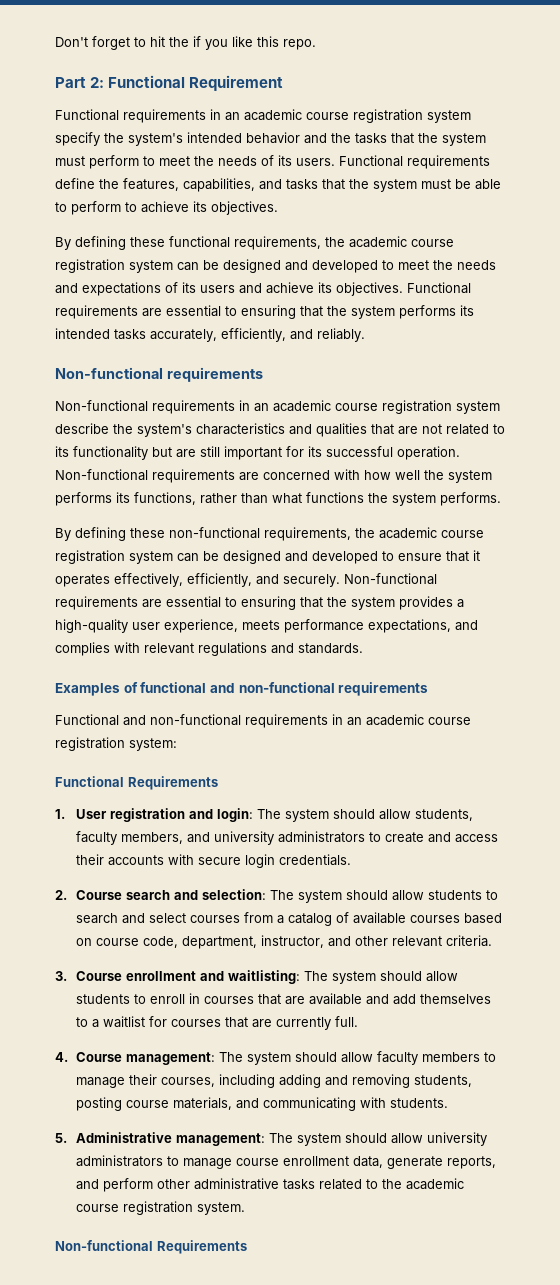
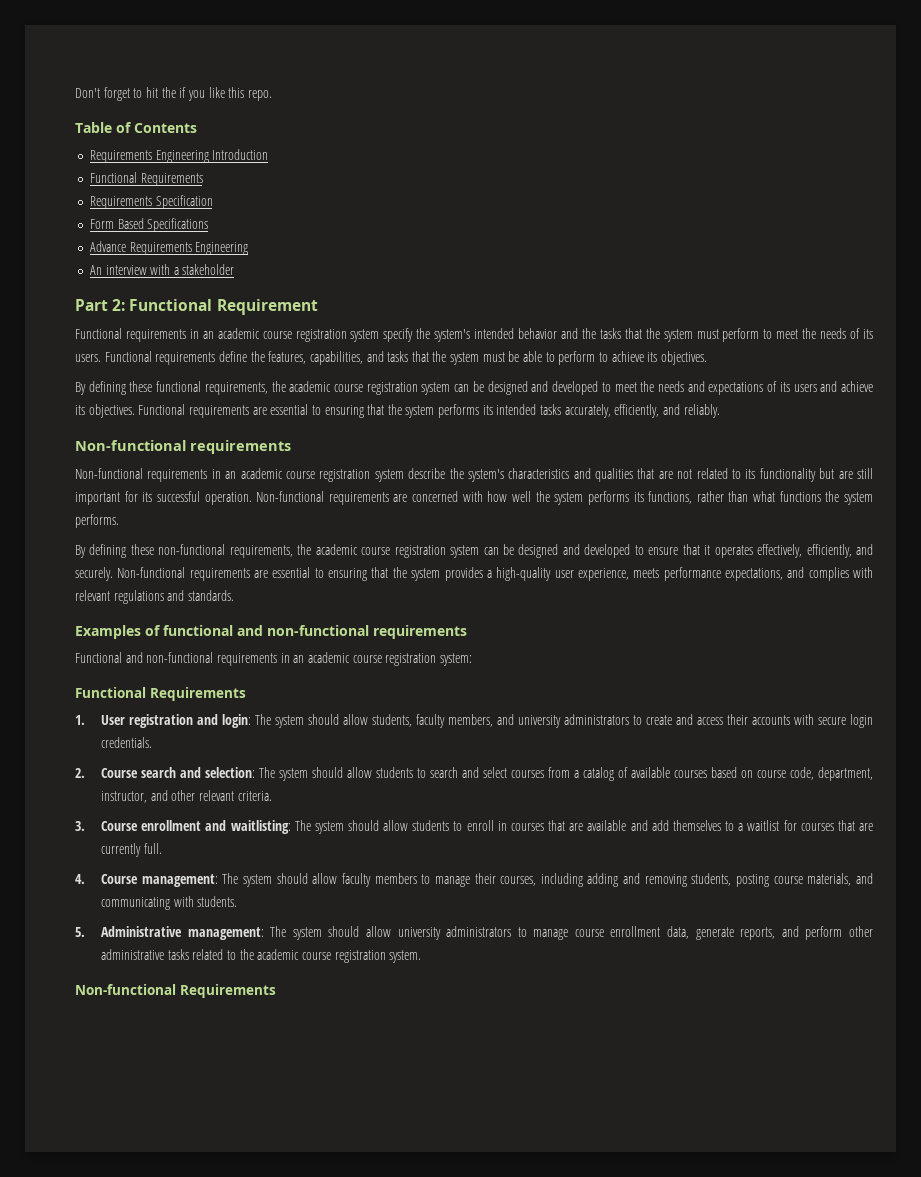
(316, 44) none -> [75,122,197,133] [89,149,269,163] [89,172,203,186] [89,195,213,209] [89,218,209,232] [89,241,249,255] [89,264,235,275] // Table of Contents // Requirements Engineering Introduction // Functional Requirements // Requirements Specification // Form Based Specifications // Advance Requirements Engineering // An interview with a stakeholder

